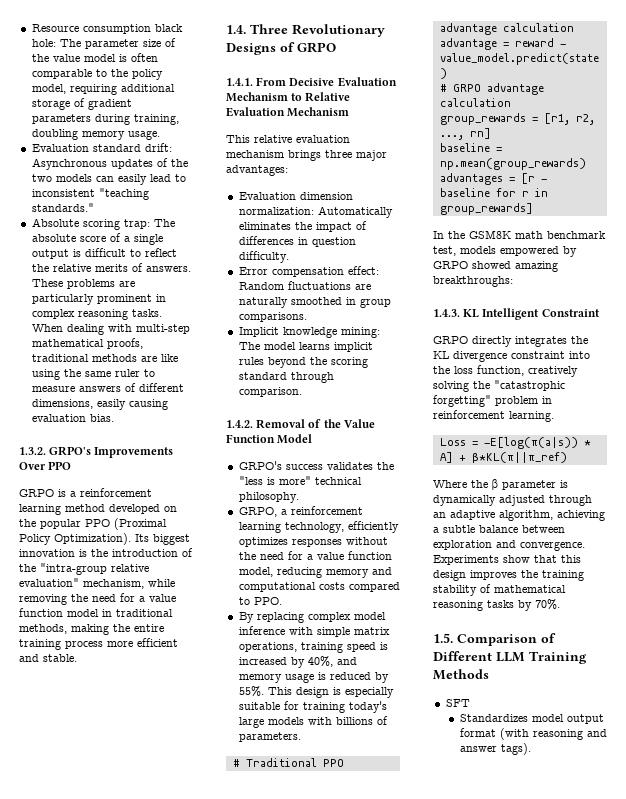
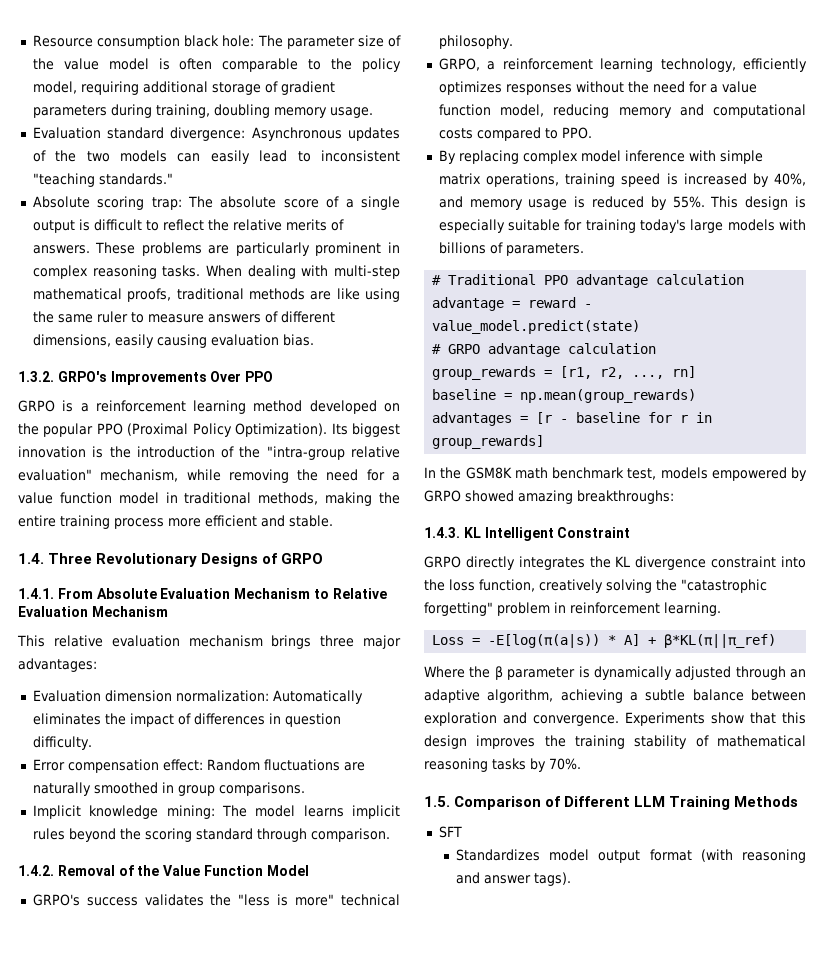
[144,143,172,152] drift: -> [170,127,246,141] divergence:
[289,78,335,86] Decisive -> [96,588,157,599] Absolute

